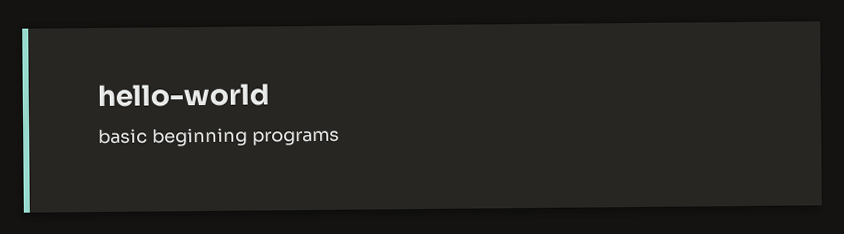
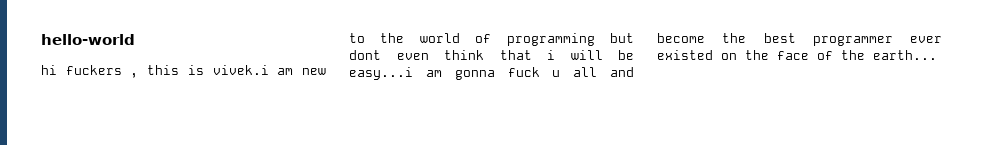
[98,127,340,147] basic beginning programs -> [41,65,326,78] [349,33,634,46] [349,50,634,60] [349,67,634,80] [657,33,942,46] [657,50,937,60] hi fuckers , this is vivek.i am new to the world of programming but dont even think that i will be easy...i am gonna fuck u all and become the best programmer ever existed on the face of the earth...

